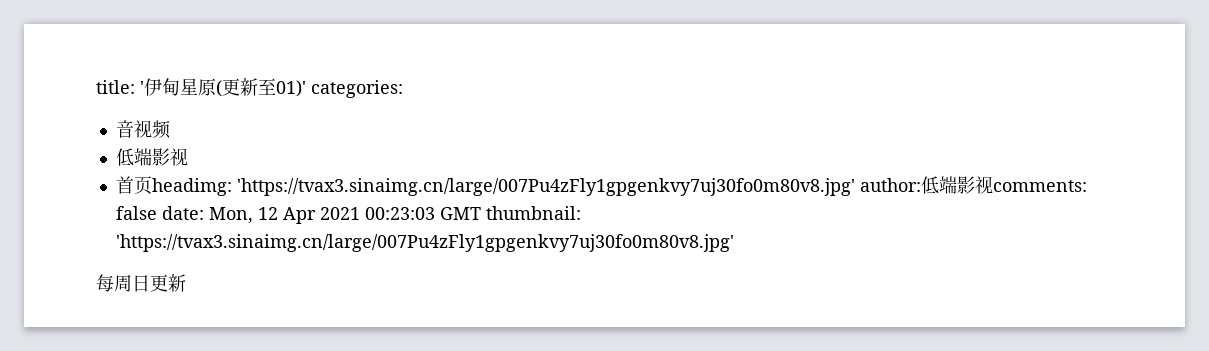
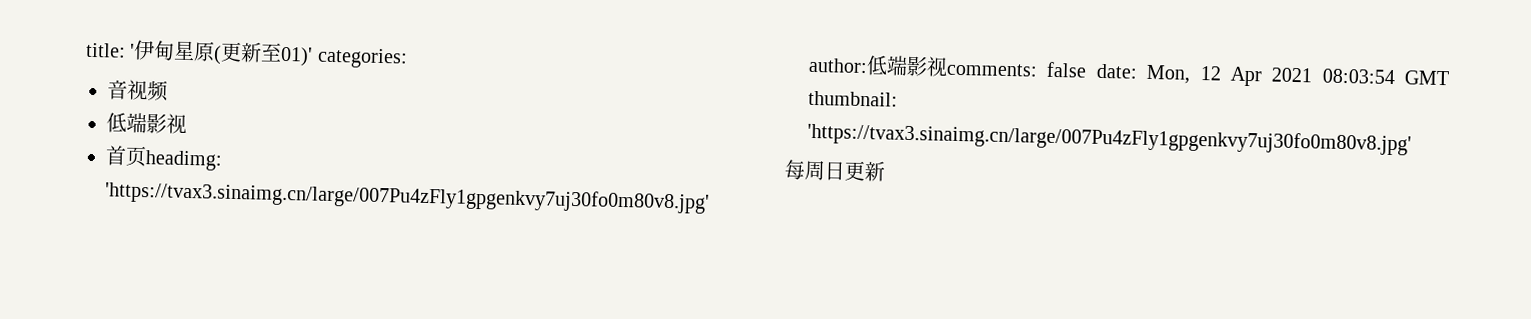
[364,207,435,220] 00:23:03 -> [1321,68,1395,85] 08:03:54

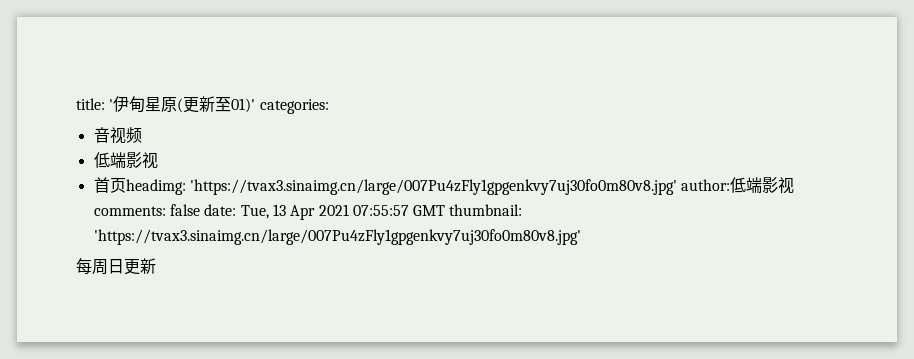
[1146,64,1222,84] Mon, 12 -> [240,204,286,219] Tue, 13
[1321,68,1395,85] 08:03:54 -> [352,205,409,216] 07:55:57

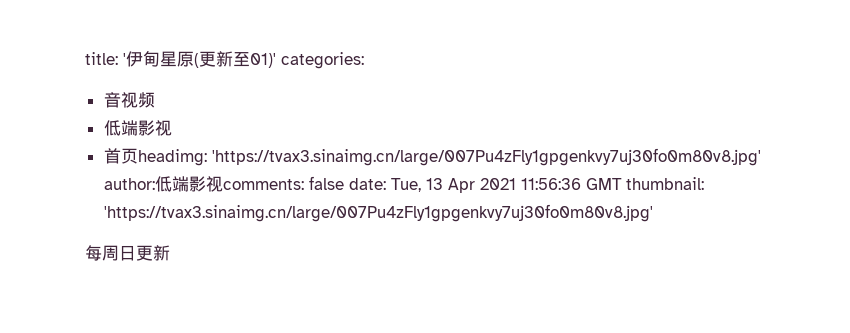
[352,205,409,216] 07:55:57 -> [520,178,581,190] 11:56:36

